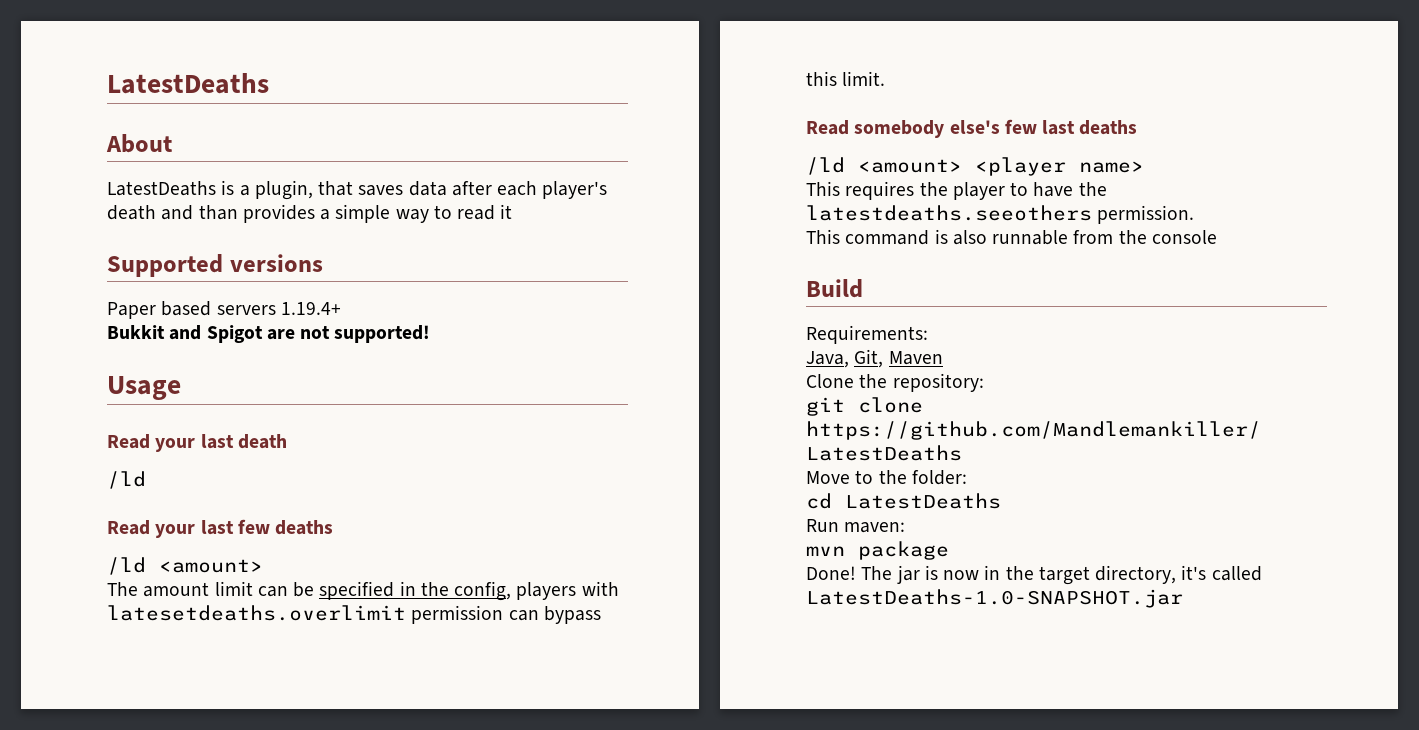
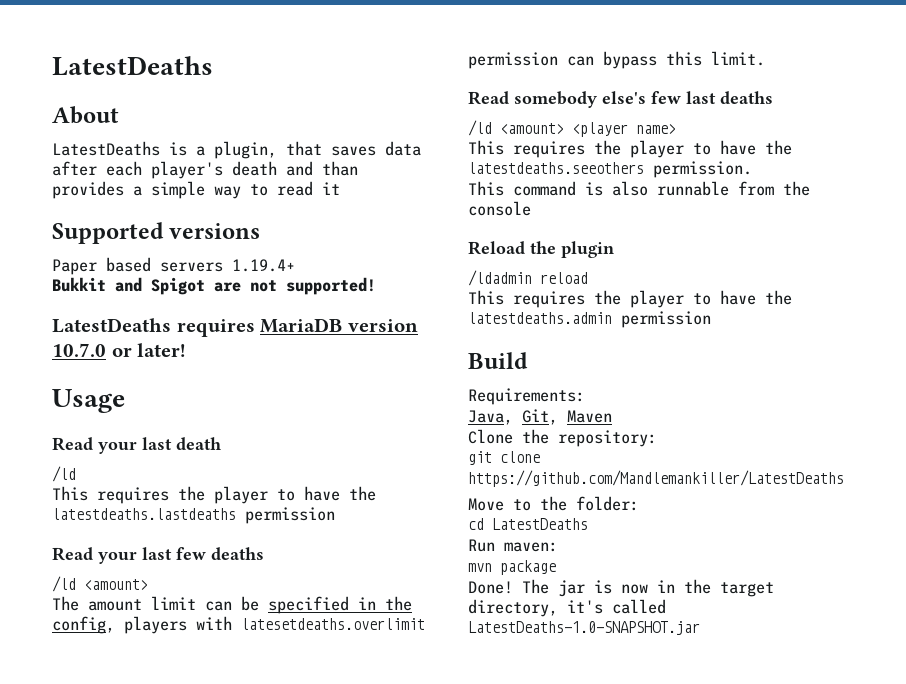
(431, 334) none -> [52,318,418,337] [52,343,186,357] // LatestDeaths requires MariaDB version 10.7.0 or later!
(146, 480) none -> [52,486,376,504] [52,507,335,524] // This requires the player to have the latestdeaths.lastdeaths permission
(1217, 237) none -> [468,241,614,258] [468,270,588,286] [468,290,792,308] [468,311,711,328] // Reload the plugin // /ldadmin reload // This requires the player to have the latestdeaths.admin permission

